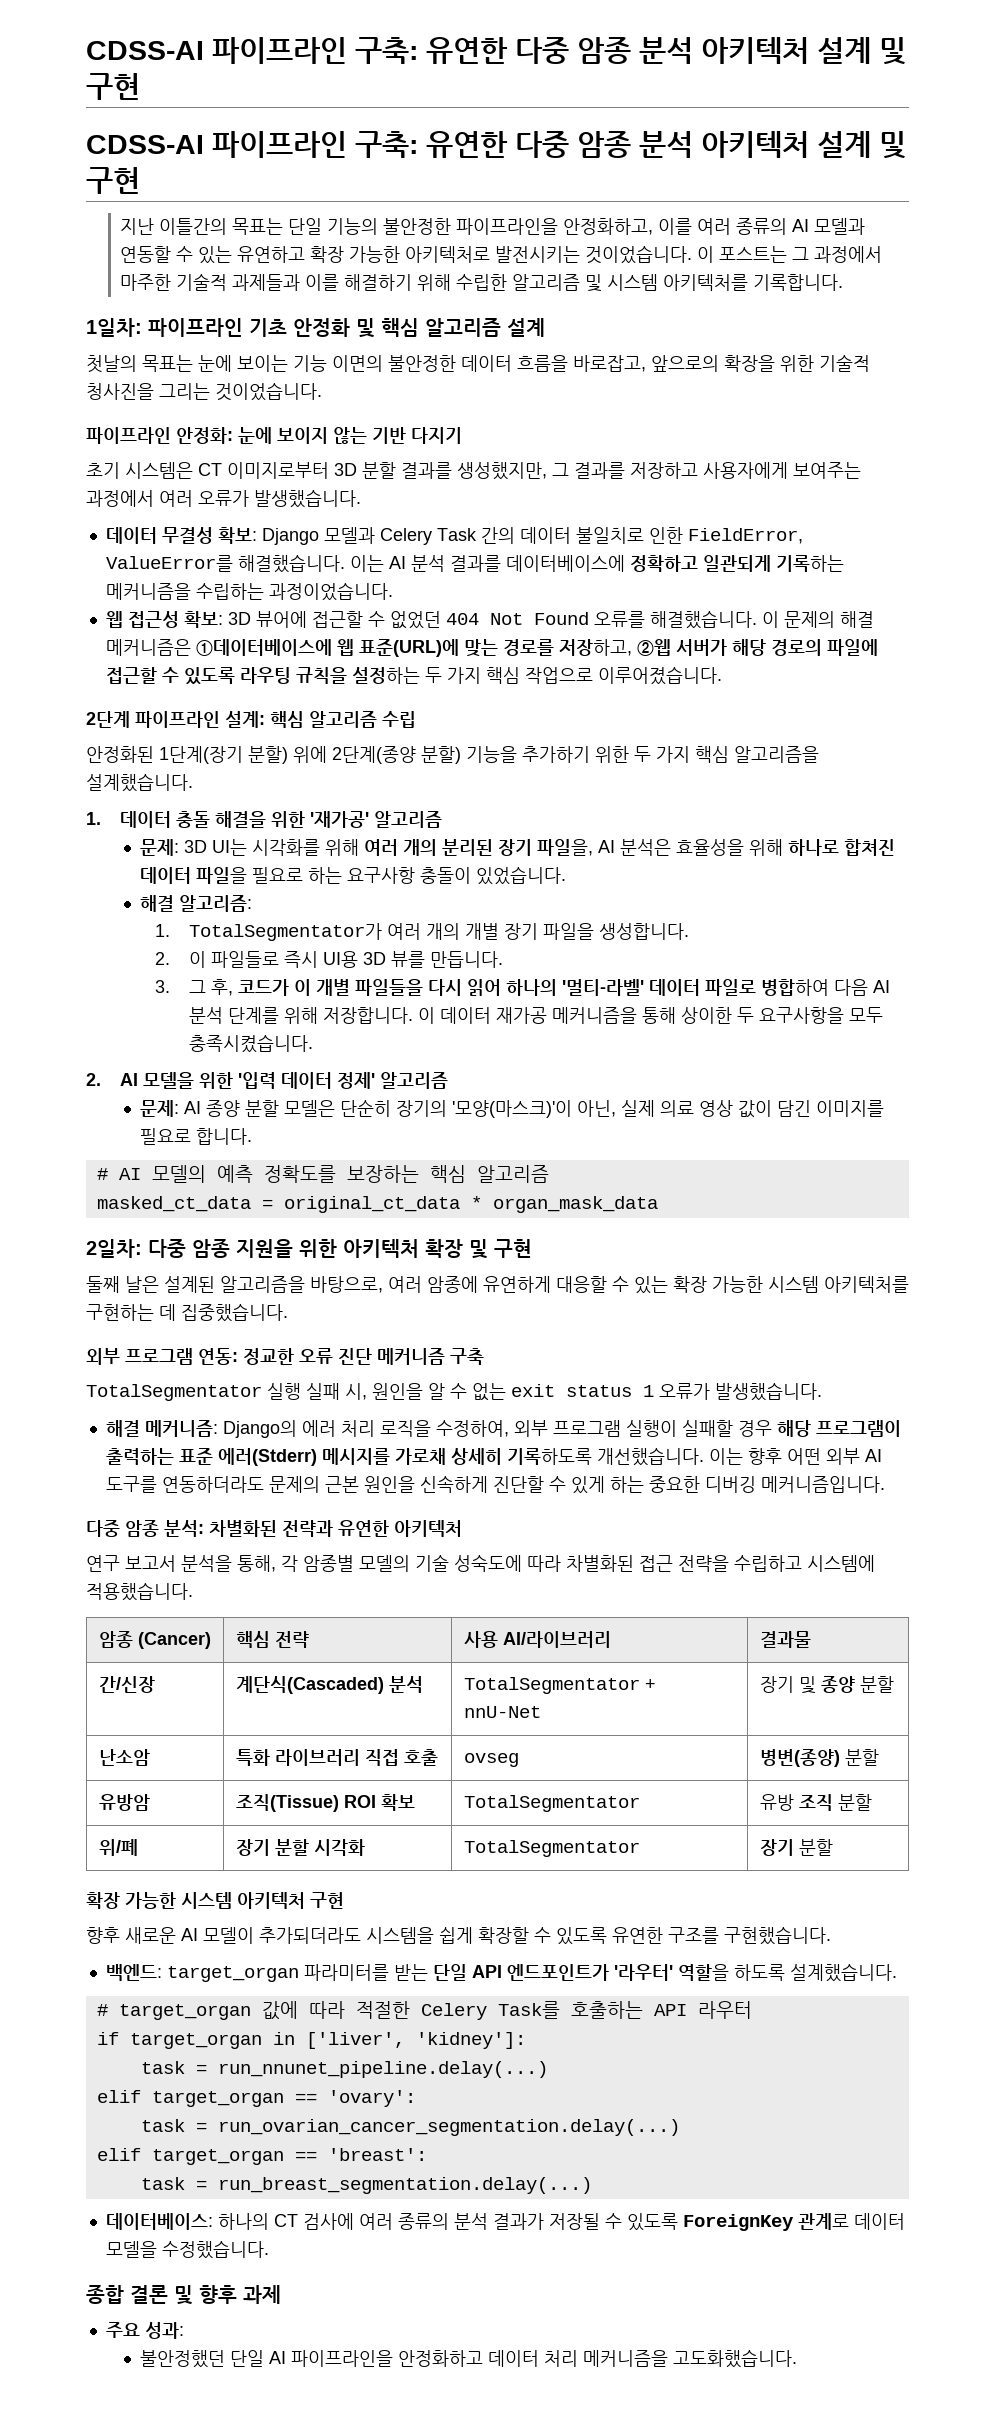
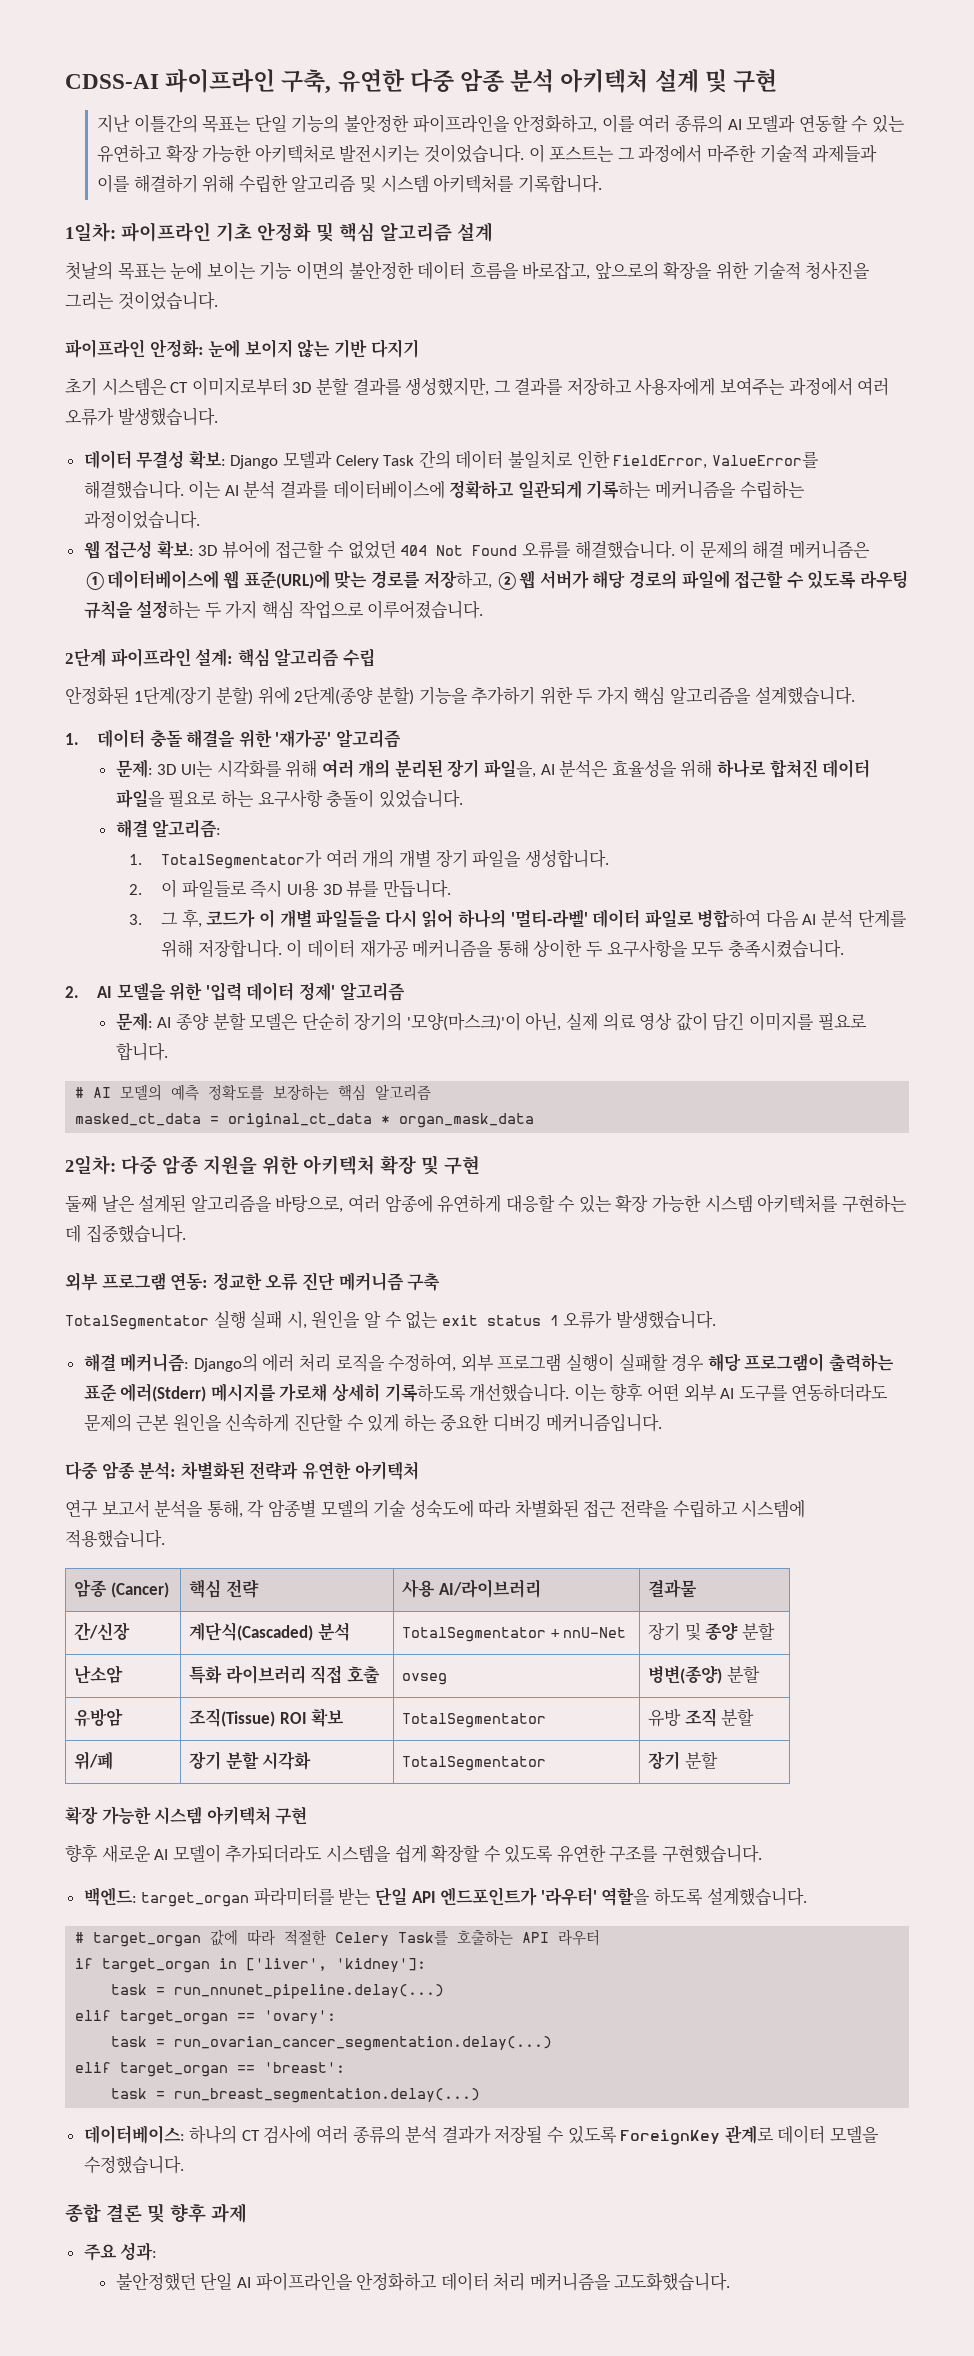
[86,37,906,65] [86,73,140,100] [86,131,418,158] CDSS-AI 파이프라인 구축: 유연한 다중 암종 분석 아키텍처 설계 및 구현 // CDSS-AI 파이프라인 구축: -> [65,69,332,94] CDSS-AI 파이프라인 구축,

